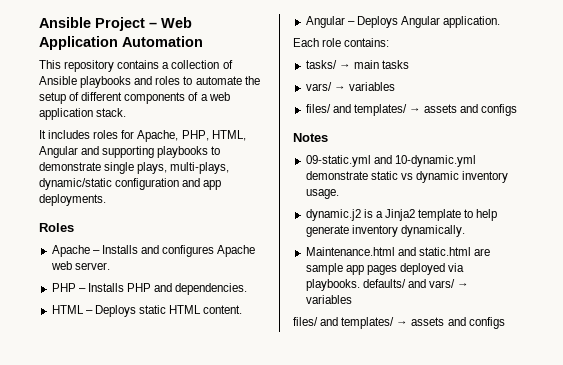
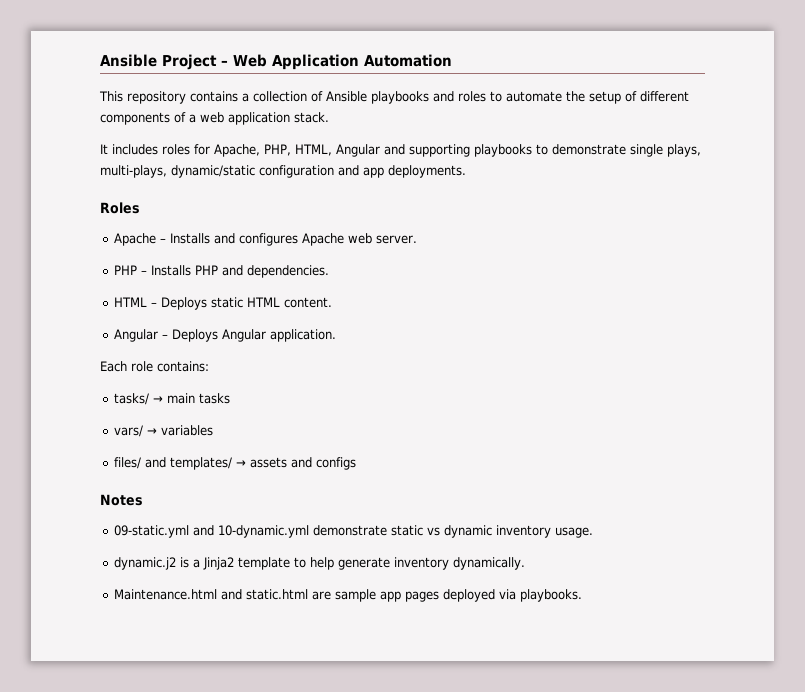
[362,279,470,288] [305,295,352,304] [293,317,505,329] defaults/ and vars/ → variables // files/ and templates/ → assets and configs -> (583, 595) none

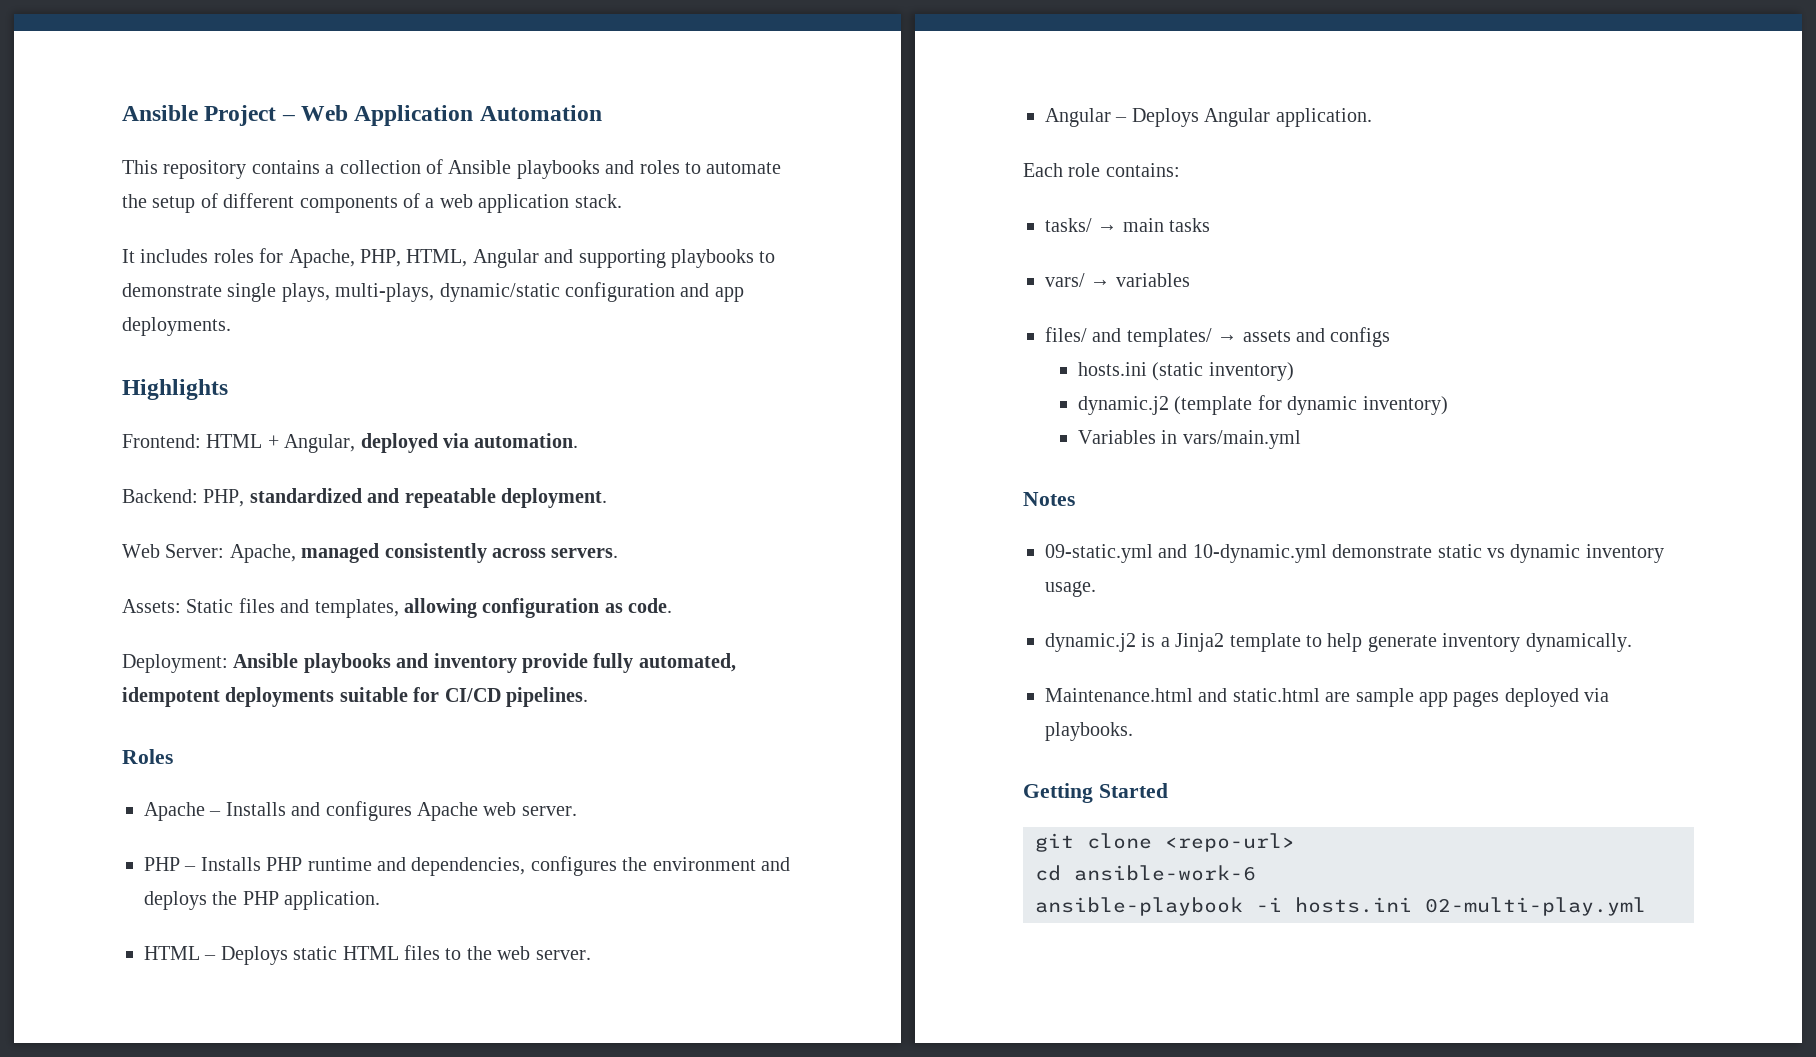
(466, 171) none -> [122,379,228,400] [122,433,579,453] [122,488,607,508] [122,543,619,563] [122,598,673,618] [122,653,736,673] [122,687,588,707] // Highlights // Frontend: HTML + Angular, deployed via automation. // Backend: PHP, standardized and repeatable deployment. // Web Server: Apache, managed consistently across servers. // Assets: Static files and templates, allowing configuration as code. // Deployment: Ansible playbooks and inventory provide fully automated, idempotent deployments suitable for CI/CD pipelines.
[222,265,330,278] and dependencies. -> [307,856,790,876] [144,891,381,910] runtime and dependencies, configures the environment and deploys the PHP application.
[284,297,333,308] content. -> [404,945,591,960] files to the web server.
(357, 463) none -> [1077,362,1294,381] [1077,395,1448,415] [1077,430,1301,449] // hosts.ini (static inventory) // dynamic.j2 (template for dynamic inventory) // Variables in vars/main.yml
(583, 595) none -> [1023,783,1168,803] [1035,833,1295,852] [1035,865,1256,881] [1035,897,1646,916] // Getting Started // git clone <repo-url> // cd ansible-work-6 // ansible-playbook -i hosts.ini 02-multi-play.yml

